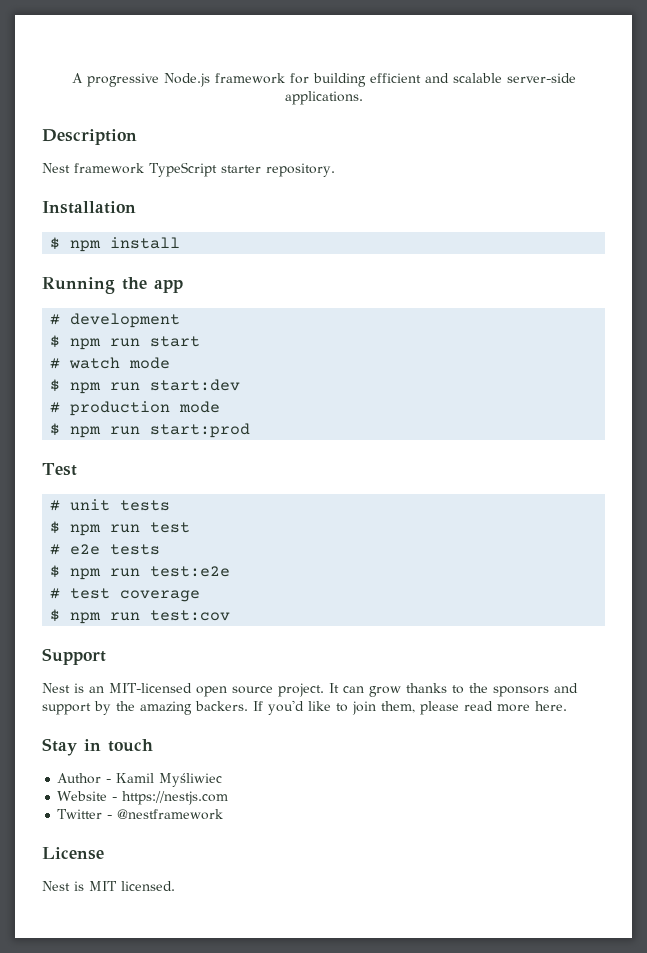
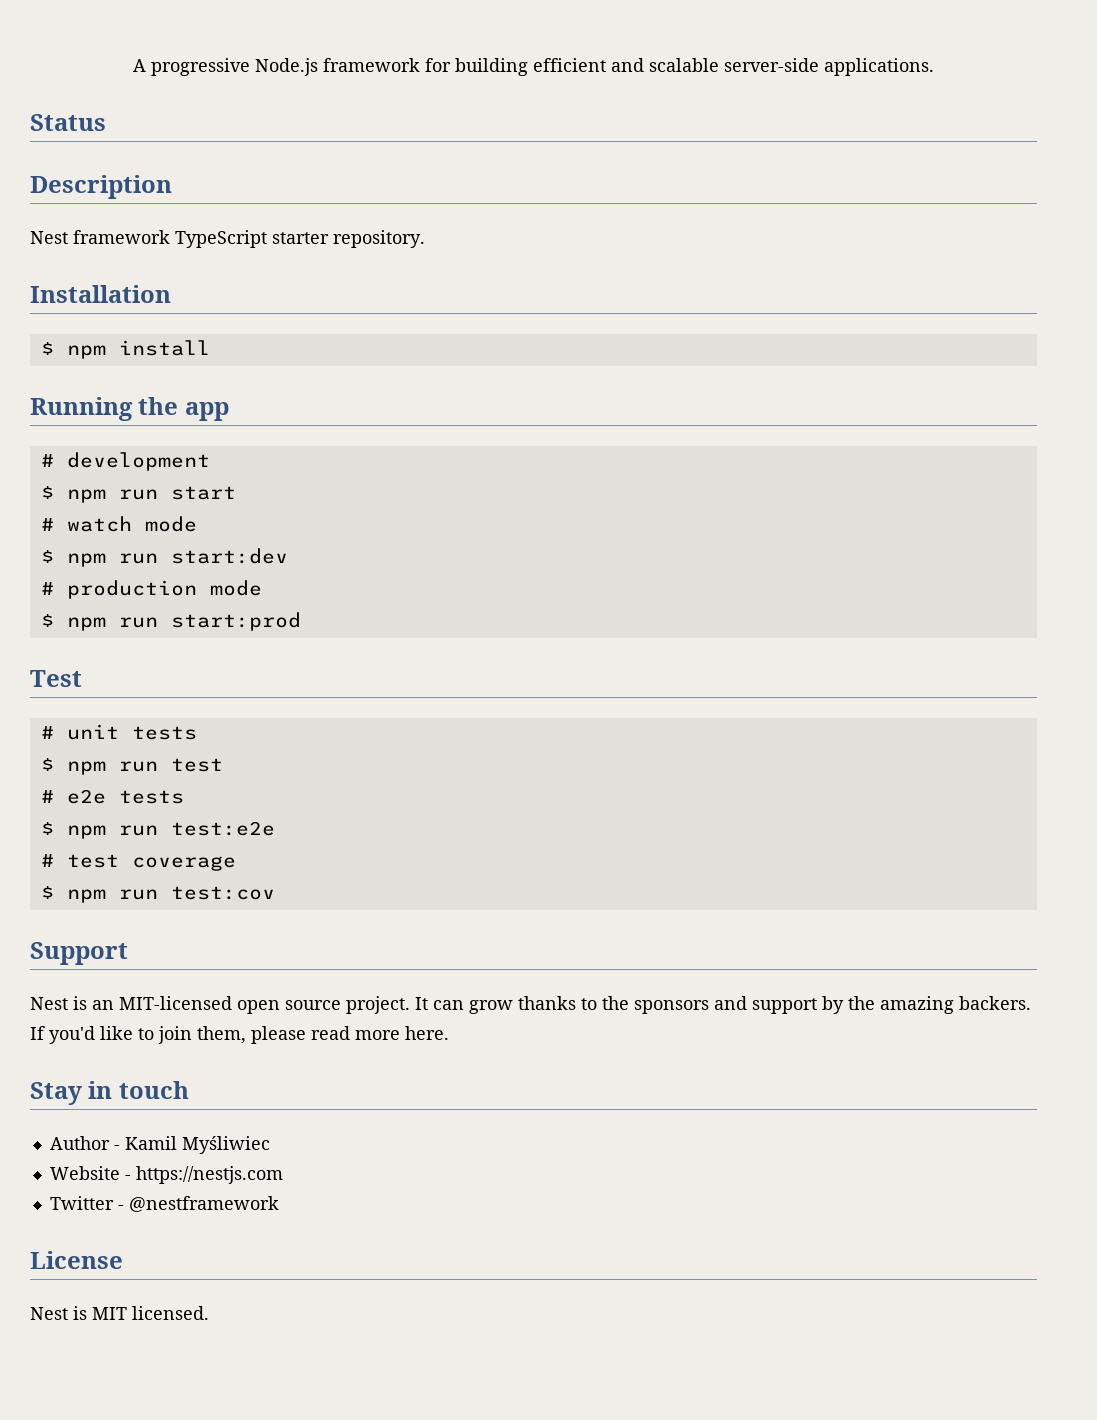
(363, 98) none -> [30,114,106,131] // Status

